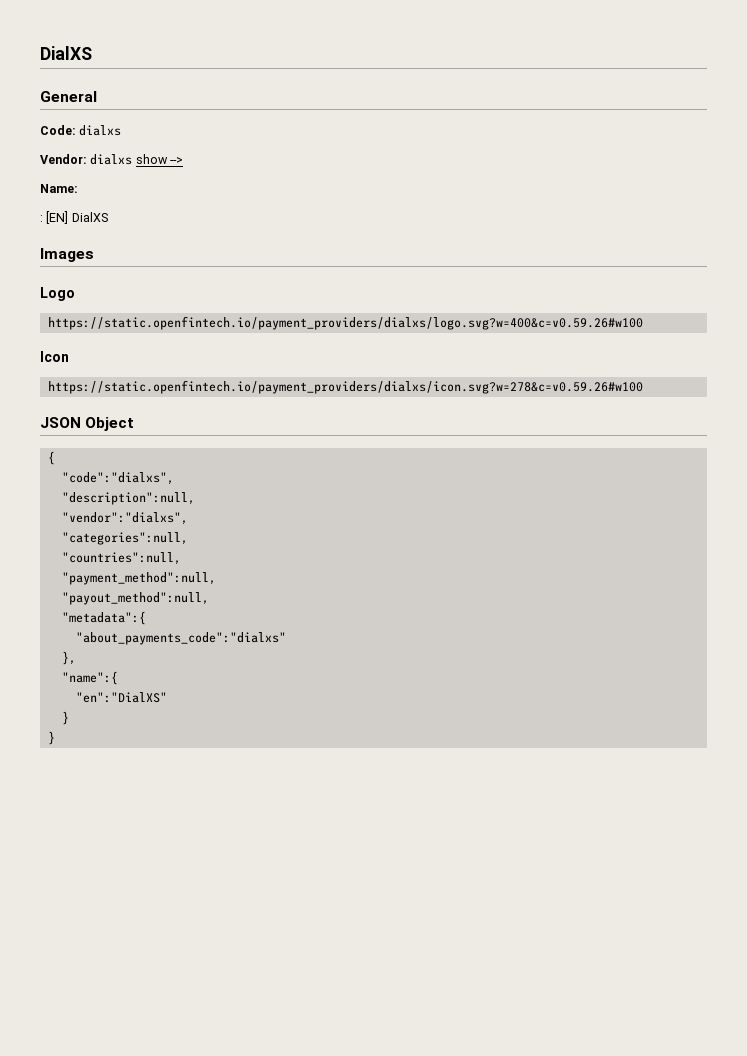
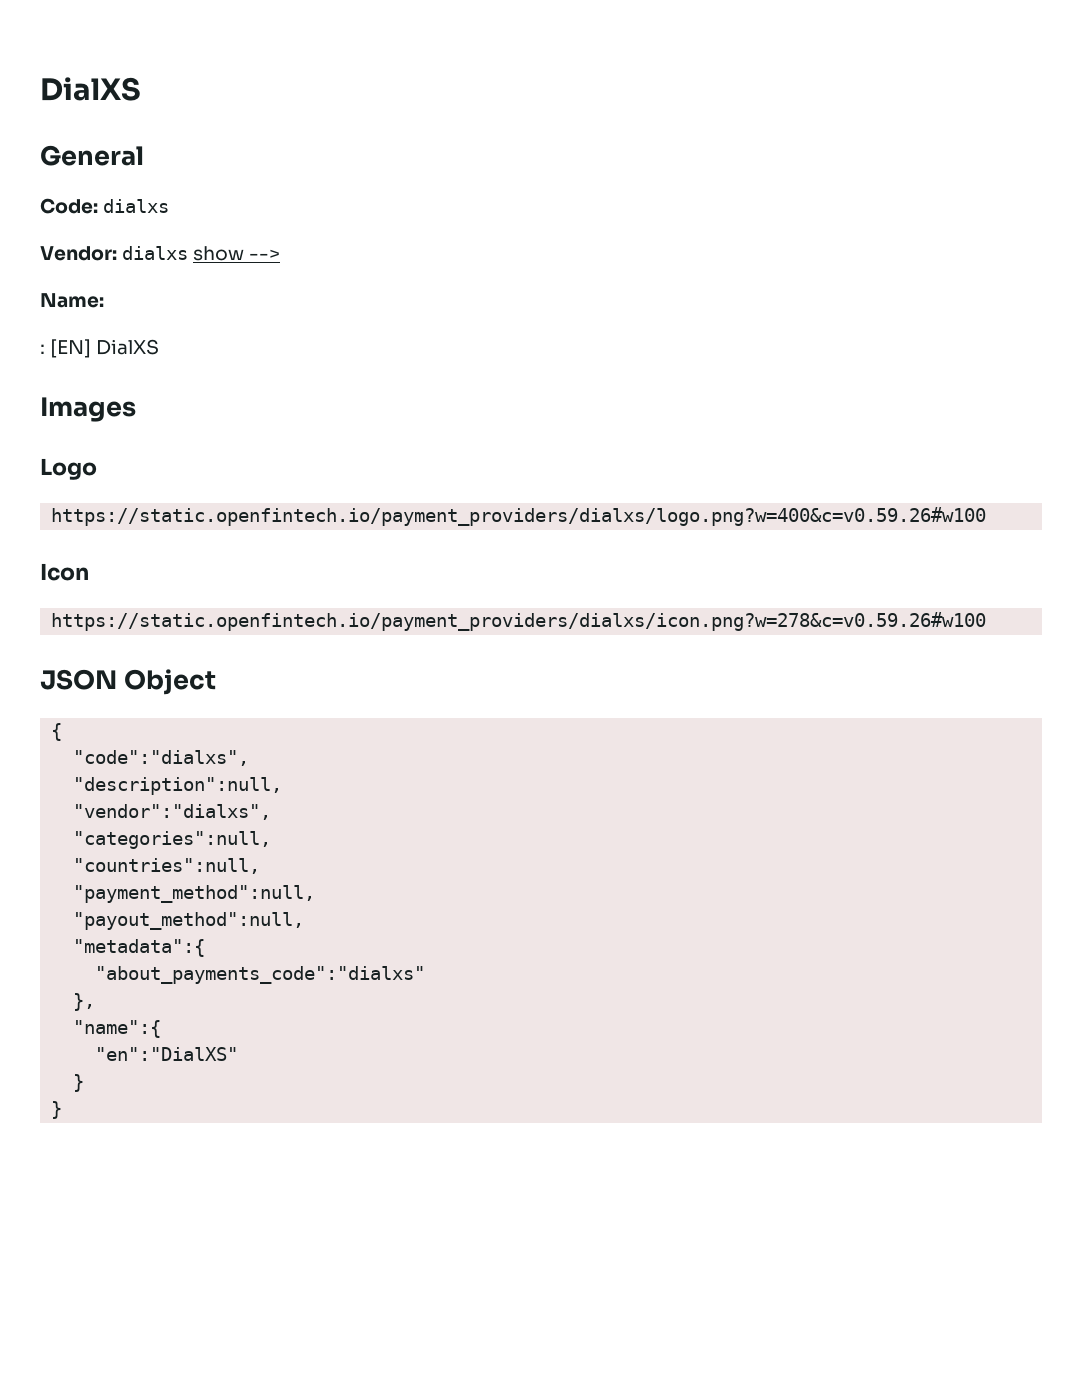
[47,316,643,330] https://static.openfintech.io/payment_providers/dialxs/logo.svg?w=400&c=v0.59.26#w100 -> [51,507,987,526] https://static.openfintech.io/payment_providers/dialxs/logo.png?w=400&c=v0.59.26#w100
[47,380,643,394] https://static.openfintech.io/payment_providers/dialxs/icon.svg?w=278&c=v0.59.26#w100 -> [51,612,987,631] https://static.openfintech.io/payment_providers/dialxs/icon.png?w=278&c=v0.59.26#w100

